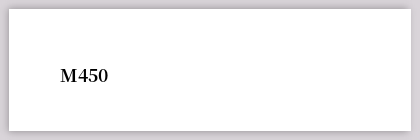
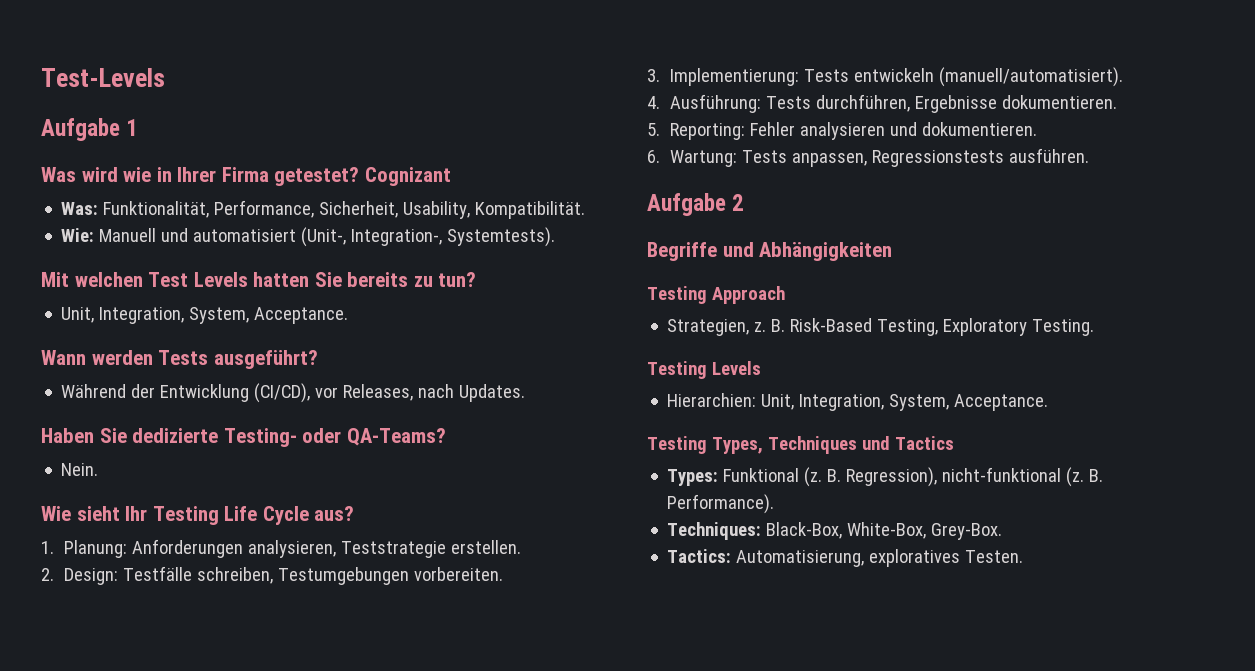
[60,69,108,82] M450 -> [41,68,165,87] [41,118,139,141] [41,167,451,186] [61,200,586,219] [61,227,556,247] [41,272,477,287] [61,307,349,324] [41,350,318,369] [61,383,526,403] [41,428,446,447] [61,463,99,476] [41,506,355,525] [41,539,522,558] [41,566,504,585] [647,67,1124,87] [647,94,1118,113] [647,122,1038,140] [647,148,1090,167] [647,193,745,216] [647,242,893,261] [647,286,785,304] [667,318,1095,336] [647,361,761,379] [667,393,1049,411] [647,436,954,454] [667,467,1104,487] [667,494,775,514] [667,522,1003,540] [667,549,1024,567] Test-Levels // Aufgabe 1 // Was wird wie in Ihrer Firma getestet? Cognizant // Was: Funktionalität, Performance, Sicherheit, Usability, Kompatibilität. // Wie: Manuell und automatisiert (Unit-, Integration-, Systemtests). // Mit welchen Test Levels hatten Sie bereits zu tun? // Unit, Integration, System, Acceptance. // Wann werden Tests ausgeführt? // Während der Entwicklung (CI/CD), vor Releases, nach Updates. // Haben Sie dedizierte Testing- oder QA-Teams? // Nein. // Wie sieht Ihr Testing Life Cycle aus? // 1. Planung: Anforderungen analysieren, Teststrategie erstellen. // 2. Design: Testfälle schreiben, Testumgebungen vorbereiten. // 3. Implementierung: Tests entwickeln (manuell/automatisiert). // 4. Ausführung: Tests durchführen, Ergebnisse dokumentieren. // 5. Reporting: Fehler analysieren und dokumentieren. // 6. Wartung: Tests anpassen, Regressionstests ausführen. // Aufgabe 2 // Begriffe und Abhängigkeiten // Testing Approach // Strategien, z. B. Risk-Based Testing, Exploratory Testing. // Testing Levels // Hierarchien: Unit, Integration, System, Acceptance. // Testing Types, Techniques und Tactics // Types: Funktional (z. B. Regression), nicht-funktional (z. B. Performance). // Techniques: Black-Box, White-Box, Grey-Box. // Tactics: Automatisierung, exploratives Testen.

